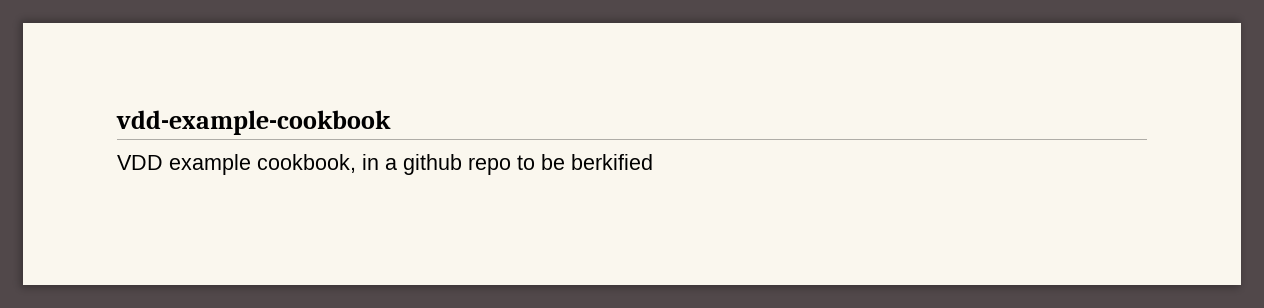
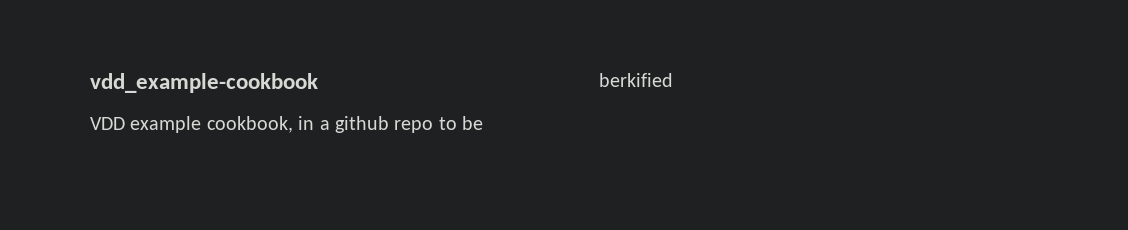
[116,110,391,135] vdd-example-cookbook -> [90,73,318,93] vdd_example-cookbook

